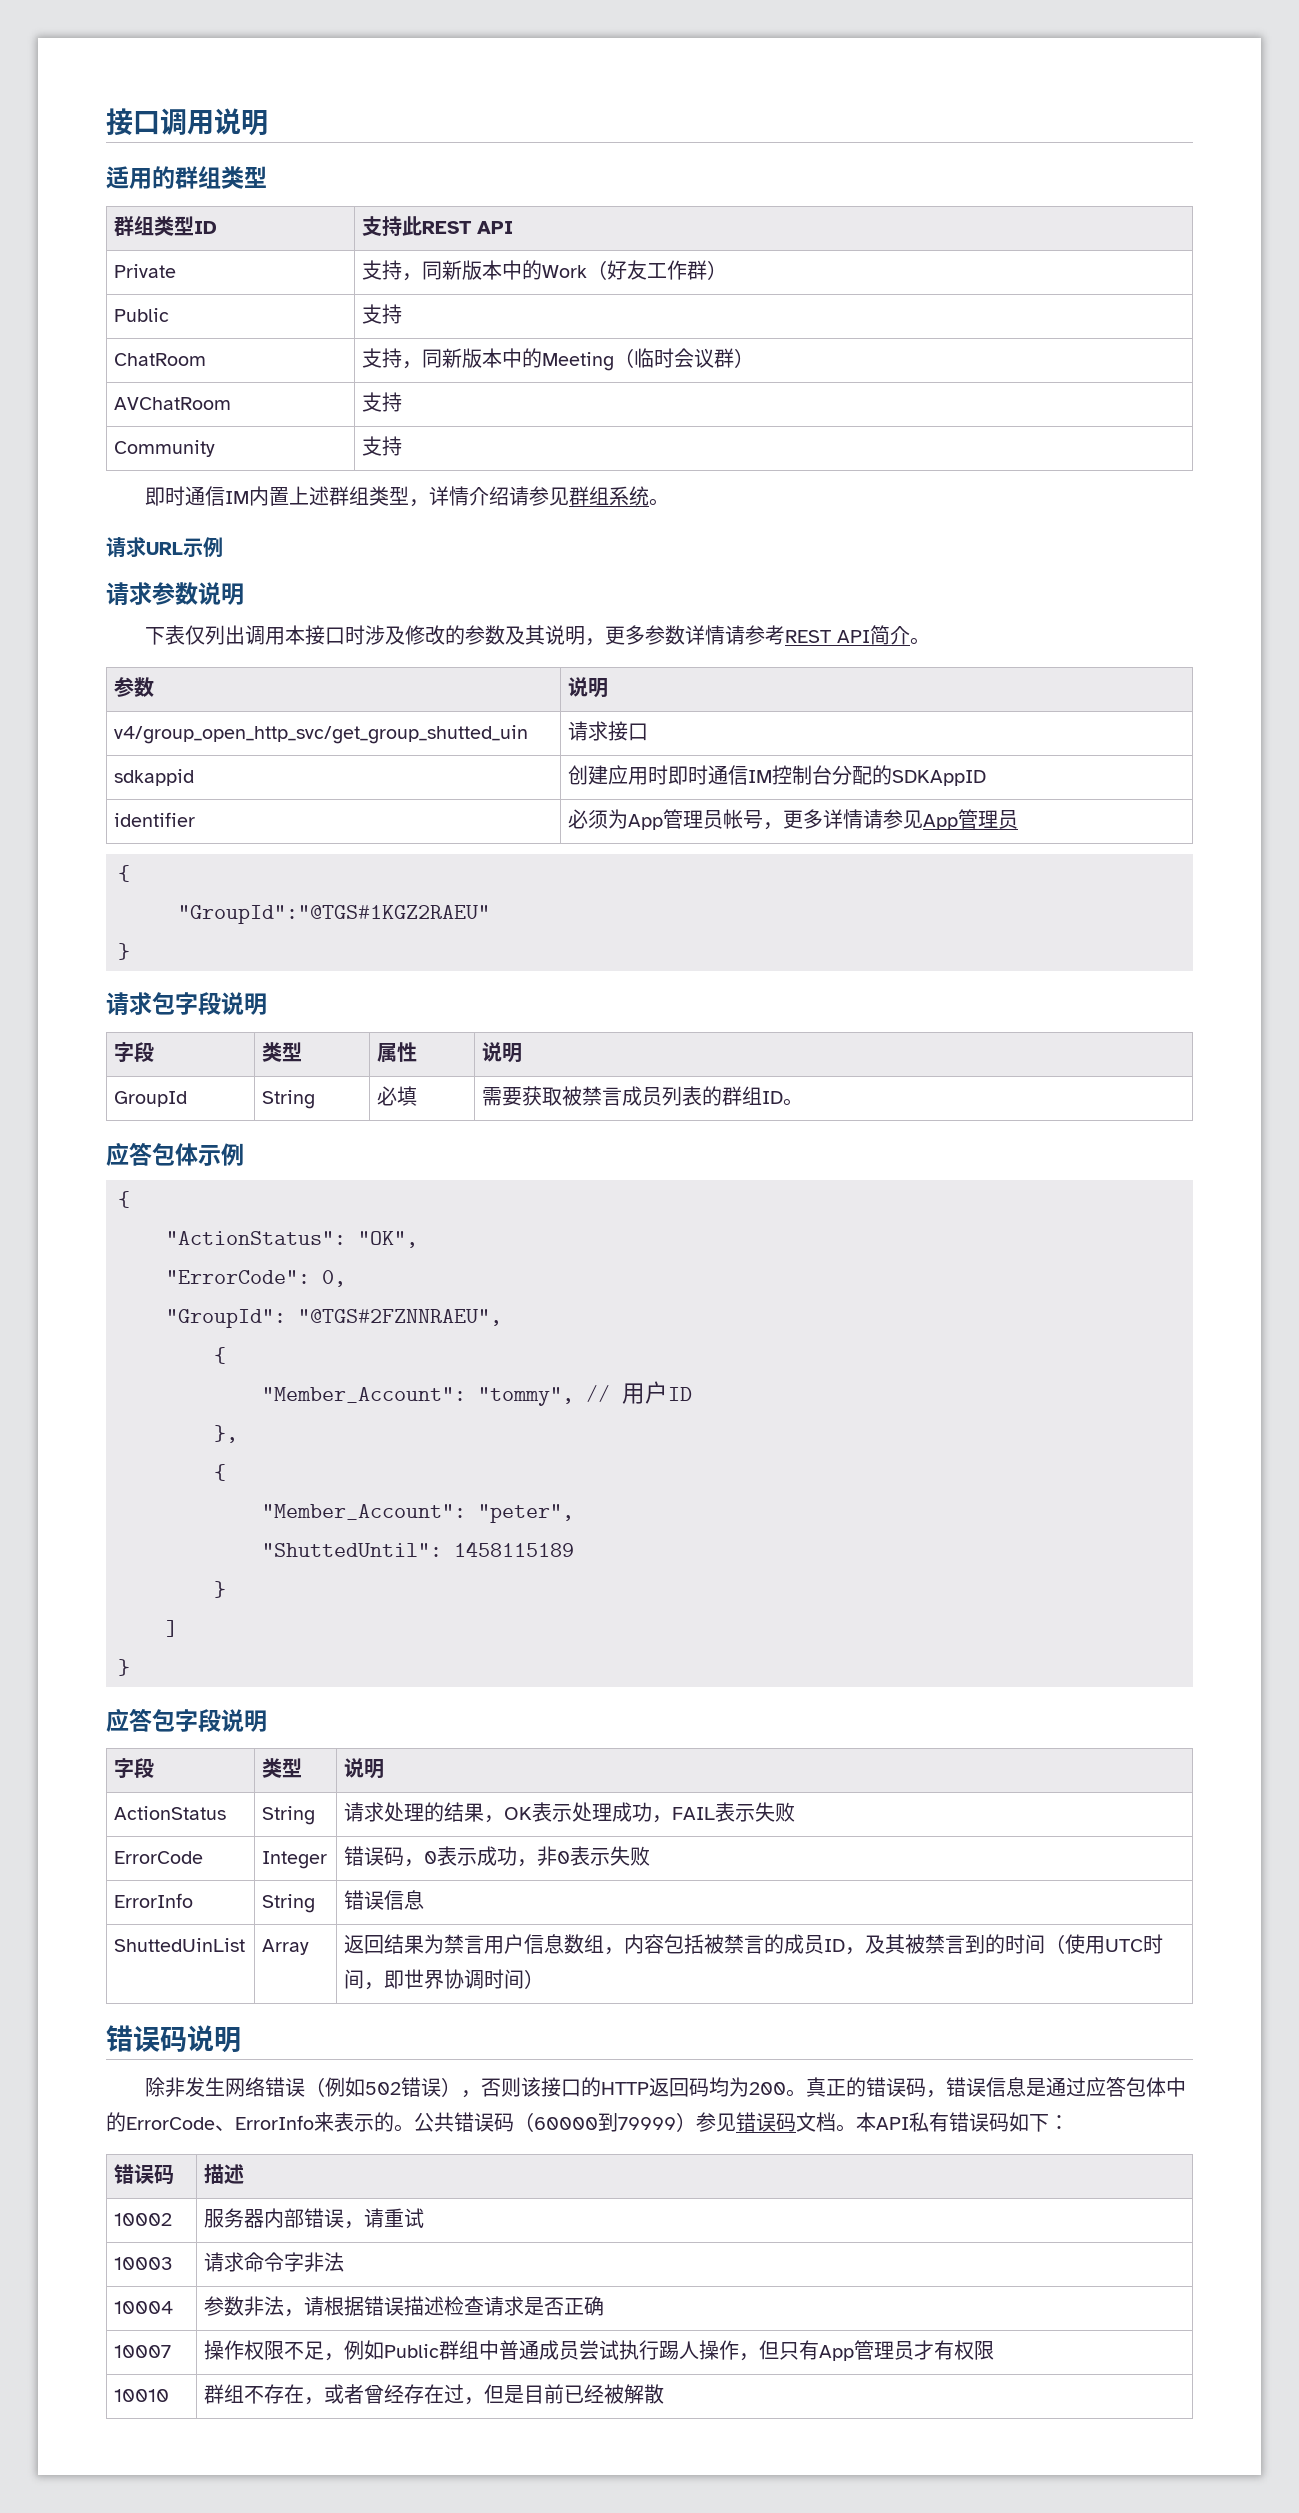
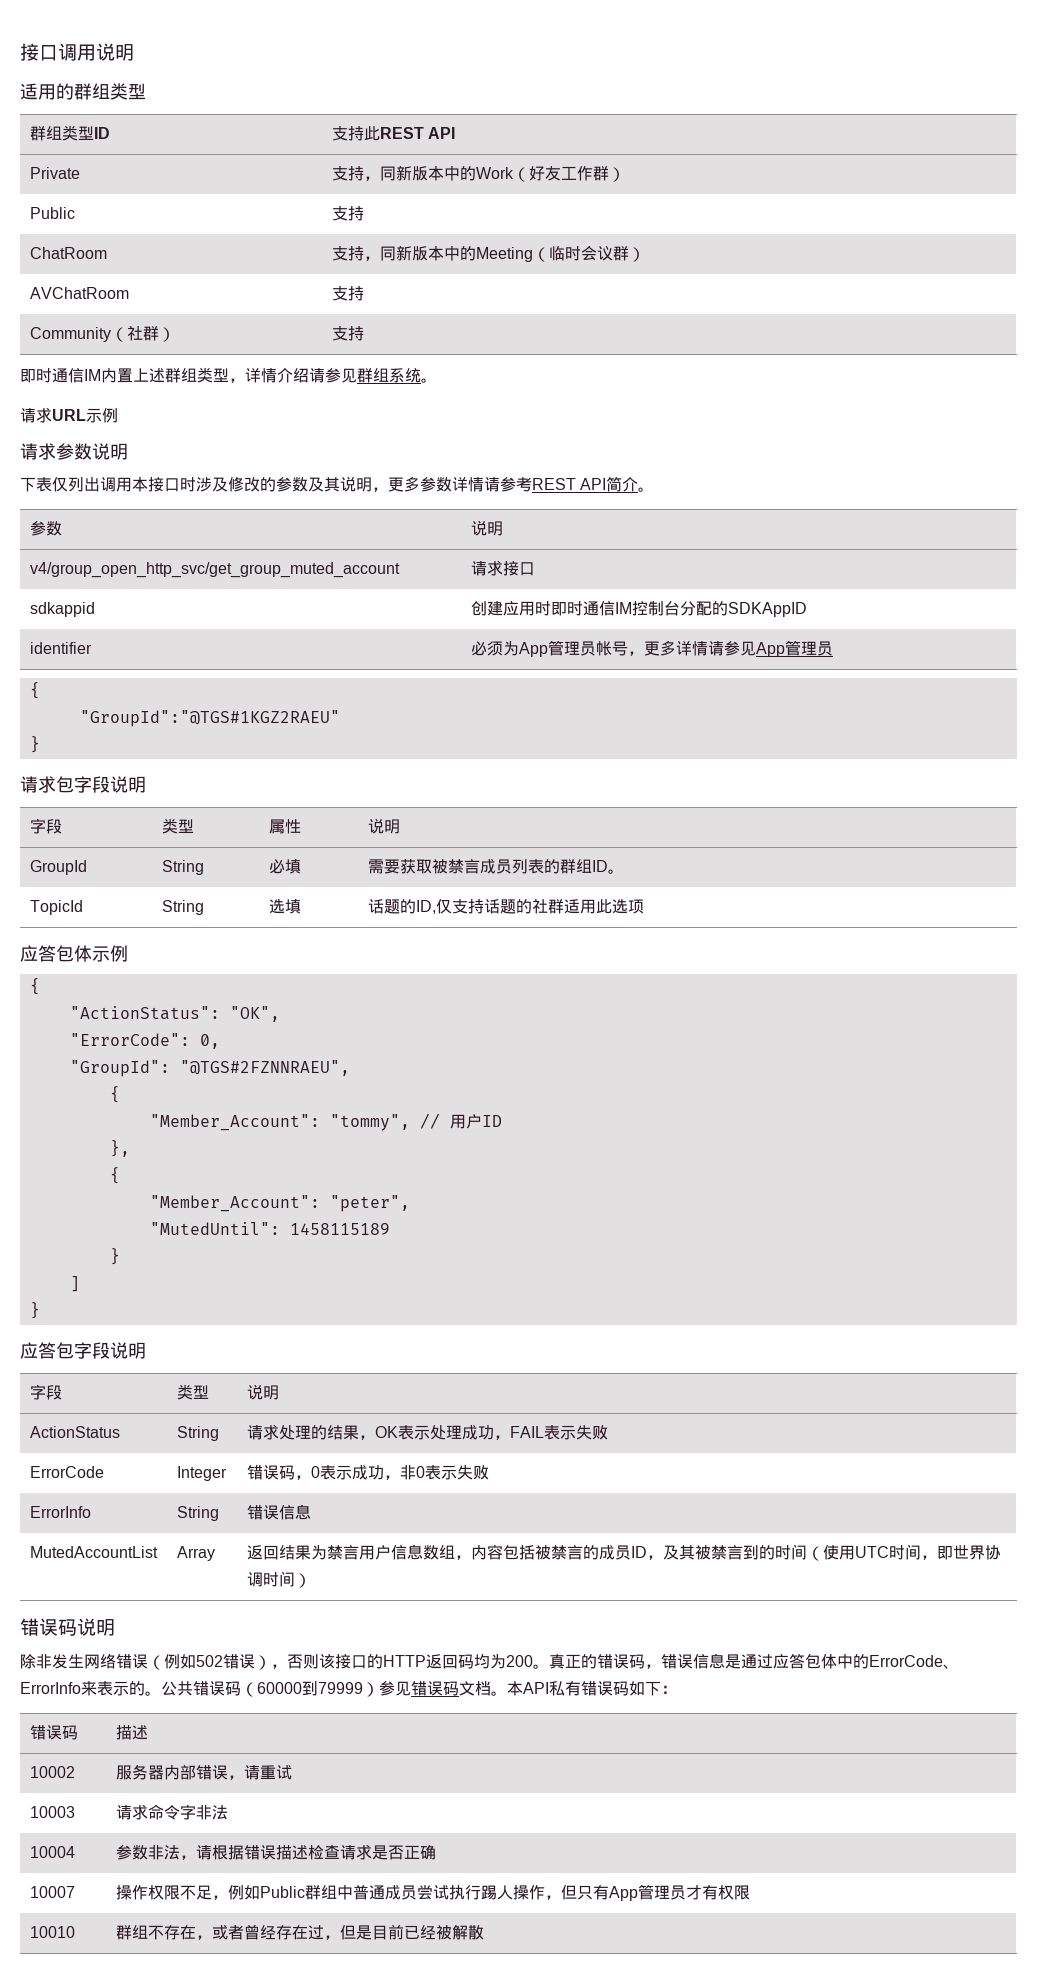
(216, 448) none -> [110,326,175,342] （社群）
[114,725,529,744] v4/group_open_http_svc/get_group_shutted_uin -> [29,562,400,578] v4/group_open_http_svc/get_group_muted_account
(804, 1102) none -> [29,900,83,915] [161,900,204,915] [268,899,301,914] [367,899,644,914] // TopicId | String | 选填 | 话题的ID,仅支持话题的社群适用此选项
[262,1543,442,1557] "ShuttedUntil": -> [149,1222,280,1235] "MutedUntil":
[114,1938,246,1952] ShuttedUinList -> [29,1546,158,1558] MutedAccountList

